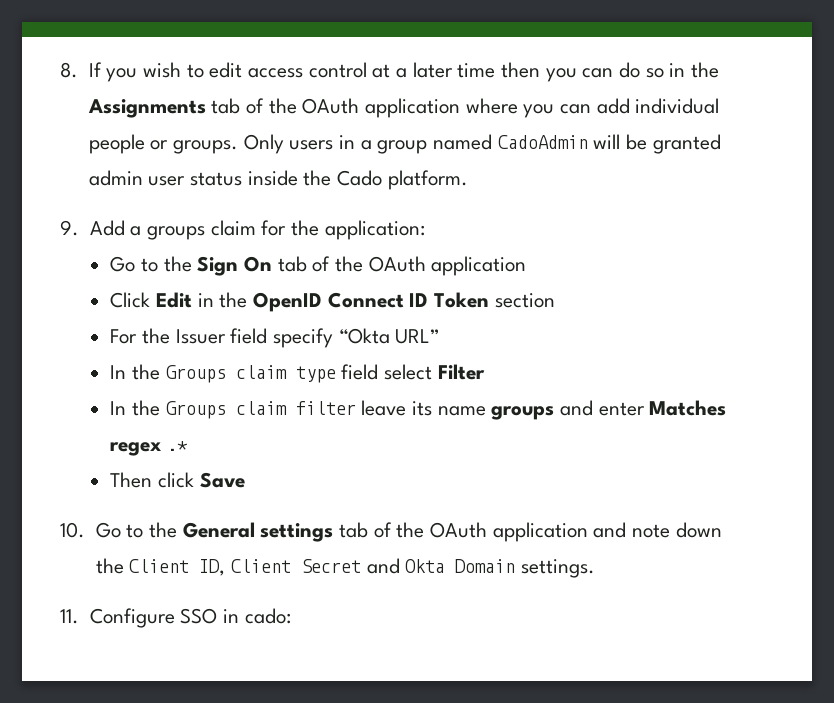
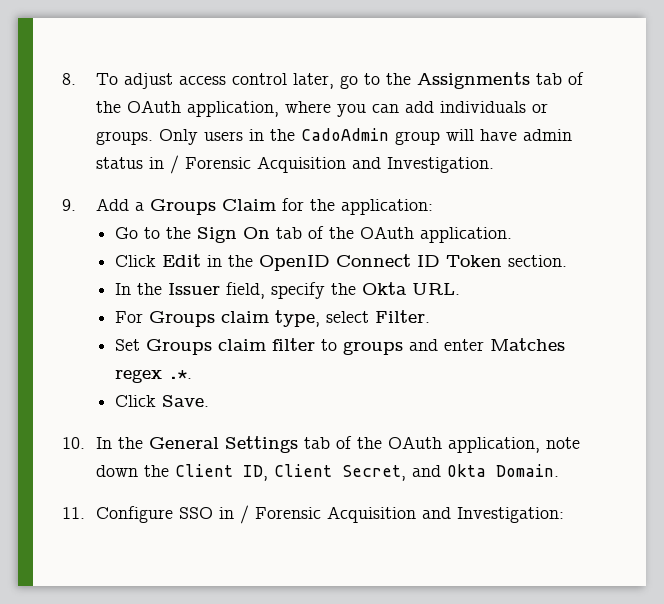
[88,62,686,82] If you wish to edit access control at a later time then you can do so in -> [95,73,380,89] To adjust access control later, go to
[364,98,460,118] application -> [186,101,279,117] application,
[635,98,720,114] [88,134,145,154] individual people -> [439,101,526,113] individuals
[360,134,721,154] [88,170,468,190] a group named CadoAdmin will be granted admin user status inside the Cado platform. -> [269,128,572,145] [95,155,494,174] the CadoAdmin group will have admin status in / Forensic Acquisition and Investigation.
[146,220,256,240] groups claim -> [149,199,276,215] Groups Claim
[431,256,527,276] application -> [420,227,513,243] application.
[494,293,555,308] [110,328,440,348] [110,364,485,383] [110,400,486,419] section // For the Issuer field specify “Okta URL” // In the Groups claim type field select Filter // In the Groups claim filter leave its name -> [508,255,568,267] [115,282,461,299] [115,310,431,327] [115,338,338,355] section. // In the Issuer field, specify the Okta URL. // For Groups claim type, select Filter. // Set Groups claim filter to
[166,441,188,451] [110,472,245,488] .* // Then click Save -> [168,370,193,379] [115,395,210,407] .*. // Click Save.
[95,522,144,538] Go to -> [95,437,112,449] In
[260,522,627,542] settings tab of the OAuth application and -> [224,436,540,453] Settings tab of the OAuth application,
[300,559,361,573] Secret -> [341,465,406,481] Secret,
[455,559,595,578] Domain settings. -> [495,464,559,477] Domain.
[244,608,291,624] cado: -> [239,505,564,524] / Forensic Acquisition and Investigation:

